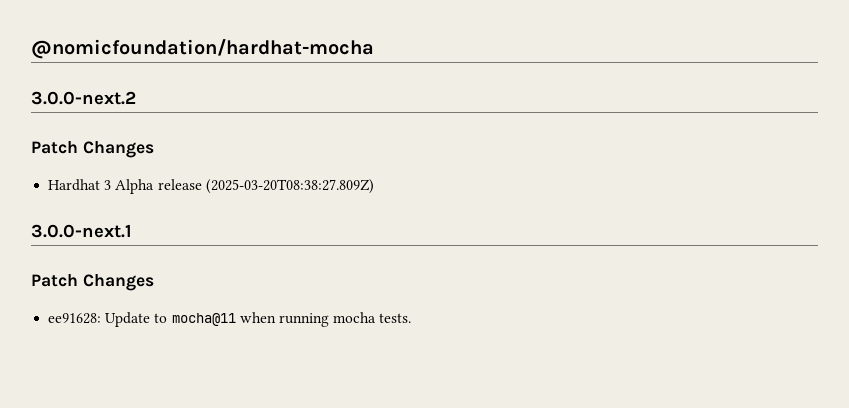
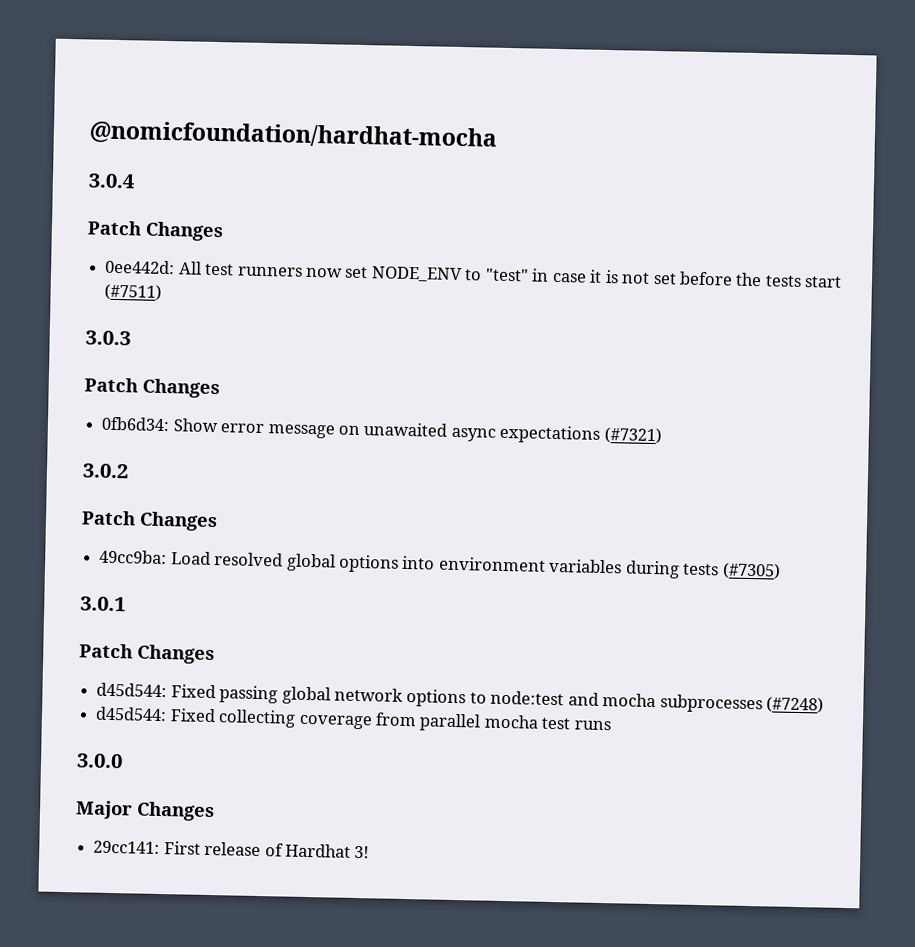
[31,91,136,105] [31,141,154,158] [48,179,374,194] [31,224,132,238] [31,274,154,291] [48,312,412,327] 3.0.0-next.2 // Patch Changes // Hardhat 3 Alpha release (2025-03-20T08:38:27.809Z) // 3.0.0-next.1 // Patch Changes // ee91628: Update to mocha@11 when running mocha tests. -> [88,173,136,189] [87,220,224,242] [105,259,843,288] [104,283,163,301] [85,330,131,346] [84,377,220,399] [101,416,662,445] [82,463,129,479] [81,510,218,532] [99,549,781,580] [80,596,126,612] [79,643,215,665] [96,682,825,714] [95,706,611,732] [76,753,123,769] [75,800,215,822] [93,840,370,859] 3.0.4 // Patch Changes // 0ee442d: All test runners now set NODE_ENV to "test" in case it is not set before the tests start (#7511) // 3.0.3 // Patch Changes // 0fb6d34: Show error message on unawaited async expectations (#7321) // 3.0.2 // Patch Changes // 49cc9ba: Load resolved global options into environment variables during tests (#7305) // 3.0.1 // Patch Changes // d45d544: Fixed passing global network options to node:test and mocha subprocesses (#7248) // d45d544: Fixed collecting coverage from parallel mocha test runs // 3.0.0 // Major Changes // 29cc141: First release of Hardhat 3!

